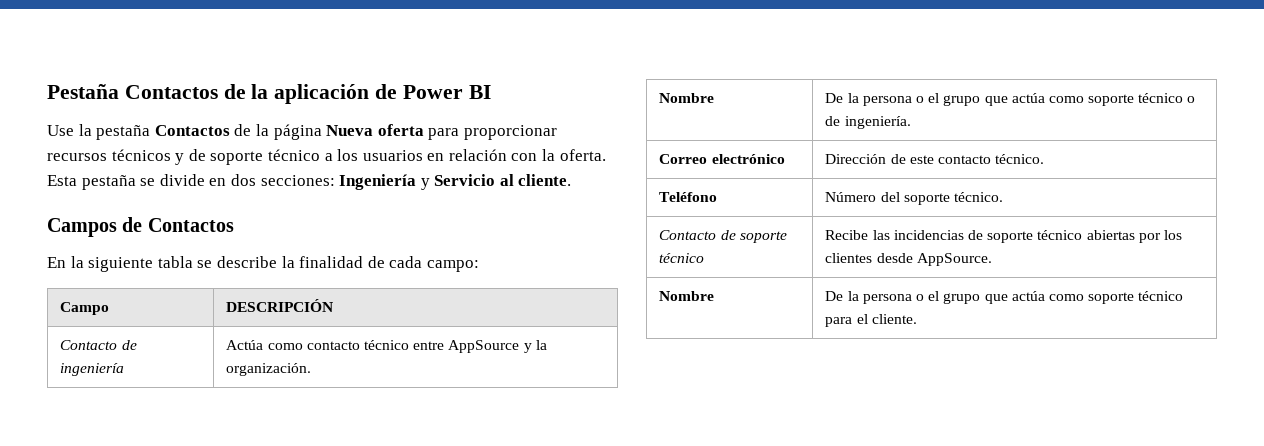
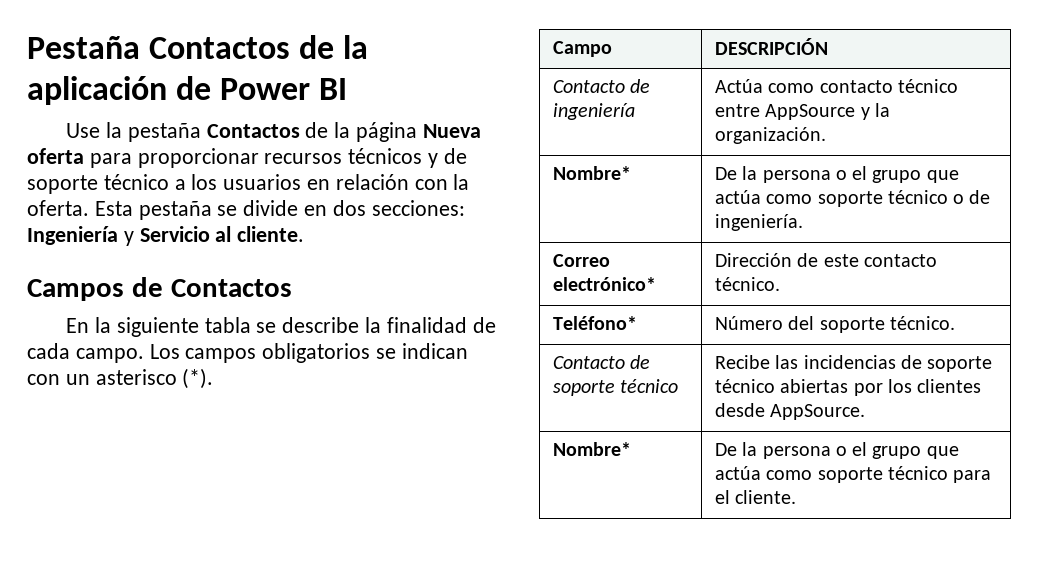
[426,260,479,272] campo: -> [75,343,468,363] [27,368,214,389] campo. Los campos obligatorios se indican con un asterisco (*).
[659,93,715,103] Nombre -> [553,166,632,180] Nombre*
[711,154,785,164] electrónico -> [553,277,657,291] electrónico*
[659,192,718,202] Teléfono -> [553,316,638,330] Teléfono*
[659,291,715,301] Nombre -> [553,442,632,456] Nombre*

